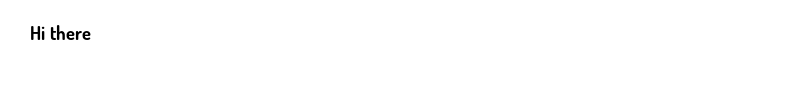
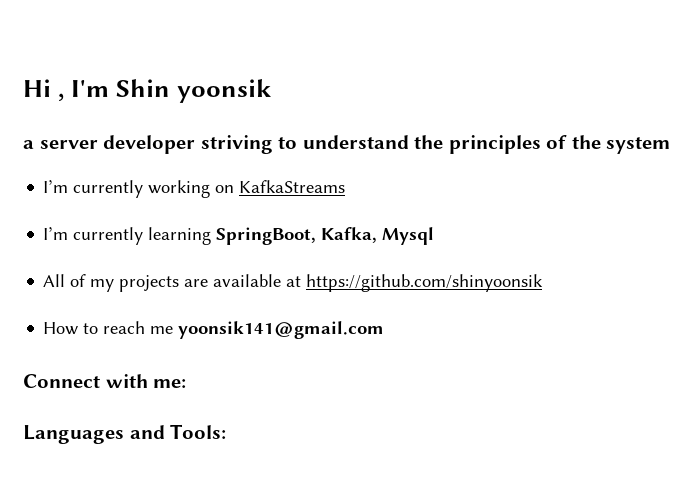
[49,25,91,40] there -> [58,79,272,103] [23,135,671,154] [43,180,346,198] [43,227,435,245] [43,274,544,292] [43,321,385,339] [23,374,187,388] [23,424,227,444] , I'm Shin yoonsik // a server developer striving to understand the principles of the system // I’m currently working on KafkaStreams // I’m currently learning SpringBoot, Kafka, Mysql // All of my projects are available at https://github.com/shinyoonsik // How to reach me yoonsik141@gmail.com // Connect with me: // Languages and Tools:

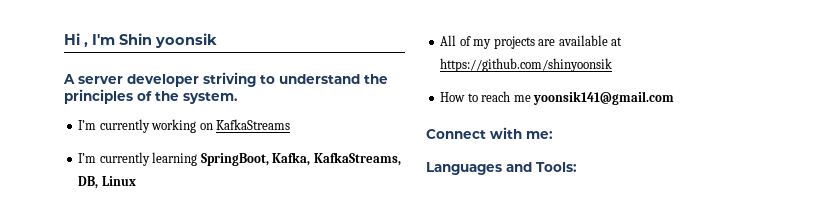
[23,140,34,149] a -> [63,74,75,84] A
[606,136,671,154] system -> [183,92,238,104] system.
[382,227,435,245] Mysql -> [313,152,401,166] [78,176,136,189] KafkaStreams, DB, Linux

